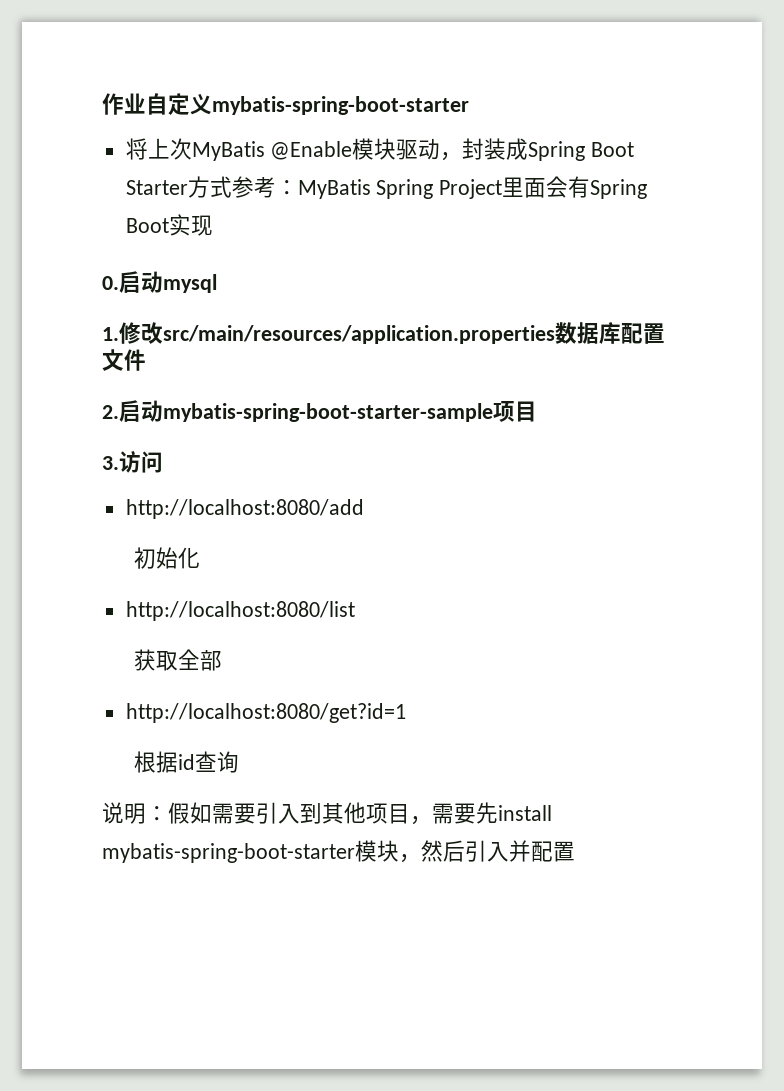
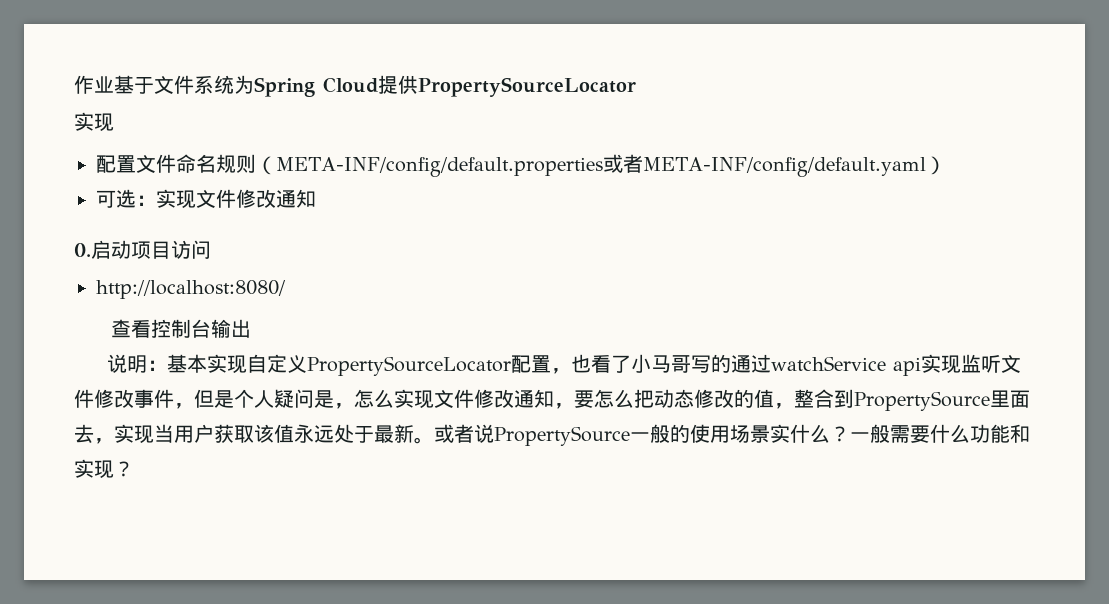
[146,93,469,115] [125,138,635,161] [125,176,648,199] [125,214,213,236] [102,271,217,293] [102,322,665,344] [102,349,146,371] [102,400,537,422] [102,456,119,470] 自定义mybatis-spring-boot-starter // 将上次MyBatis @Enable模块驱动，封装成Spring Boot Starter⽅式参考：MyBatis Spring Project⾥⾯会有Spring Boot实现 // 0.启动mysql // 1.修改src/main/resources/application.properties数据库配置文件 // 2.启动mybatis-spring-boot-starter-sample项目 // 3. -> [114,75,636,97] [74,112,114,132] [96,154,946,177] [96,189,316,209] [74,240,171,259] 基于文件系统为Spring Cloud提供PropertySourceLocator // 实现 // 配置文件命名规则（META-INF/config/default.properties或者META-INF/config/default.yaml） // 可选：实现文件修改通知 // 0.启动项目
[125,499,364,519] [133,547,200,569] [125,601,355,621] [133,649,222,671] [125,703,406,723] [133,751,239,773] [102,802,552,825] [102,840,575,863] http://localhost:8080/add // 初始化 // http://localhost:8080/list // 获取全部 // http://localhost:8080/get?id=1 // 根据id查询 // 说明：假如需要引入到其他项目，需要先install mybatis-spring-boot-starter模块，然后引入并配置 -> [96,280,286,299] [110,319,251,338] [106,354,1021,376] [74,389,1030,411] [74,424,1030,446] [74,459,134,479] http://localhost:8080/ // 查看控制台输出 // 说明：基本实现自定义PropertySourceLocator配置，也看了小马哥写的通过watchService api实现监听文件修改事件，但是个人疑问是，怎么实现文件修改通知，要怎么把动态修改的值，整合到PropertySource里面去，实现当用户获取该值永远处于最新。或者说PropertySource一般的使用场景实什么？一般需要什么功能和实现？

